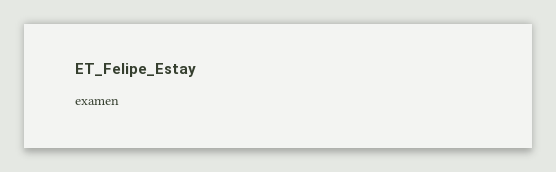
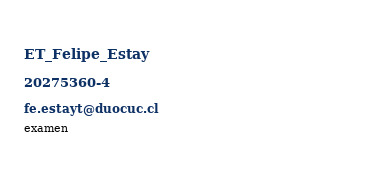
(196, 70) none -> [24,78,110,87] [24,103,159,116] // 20275360-4 // fe.estayt@duocuc.cl

